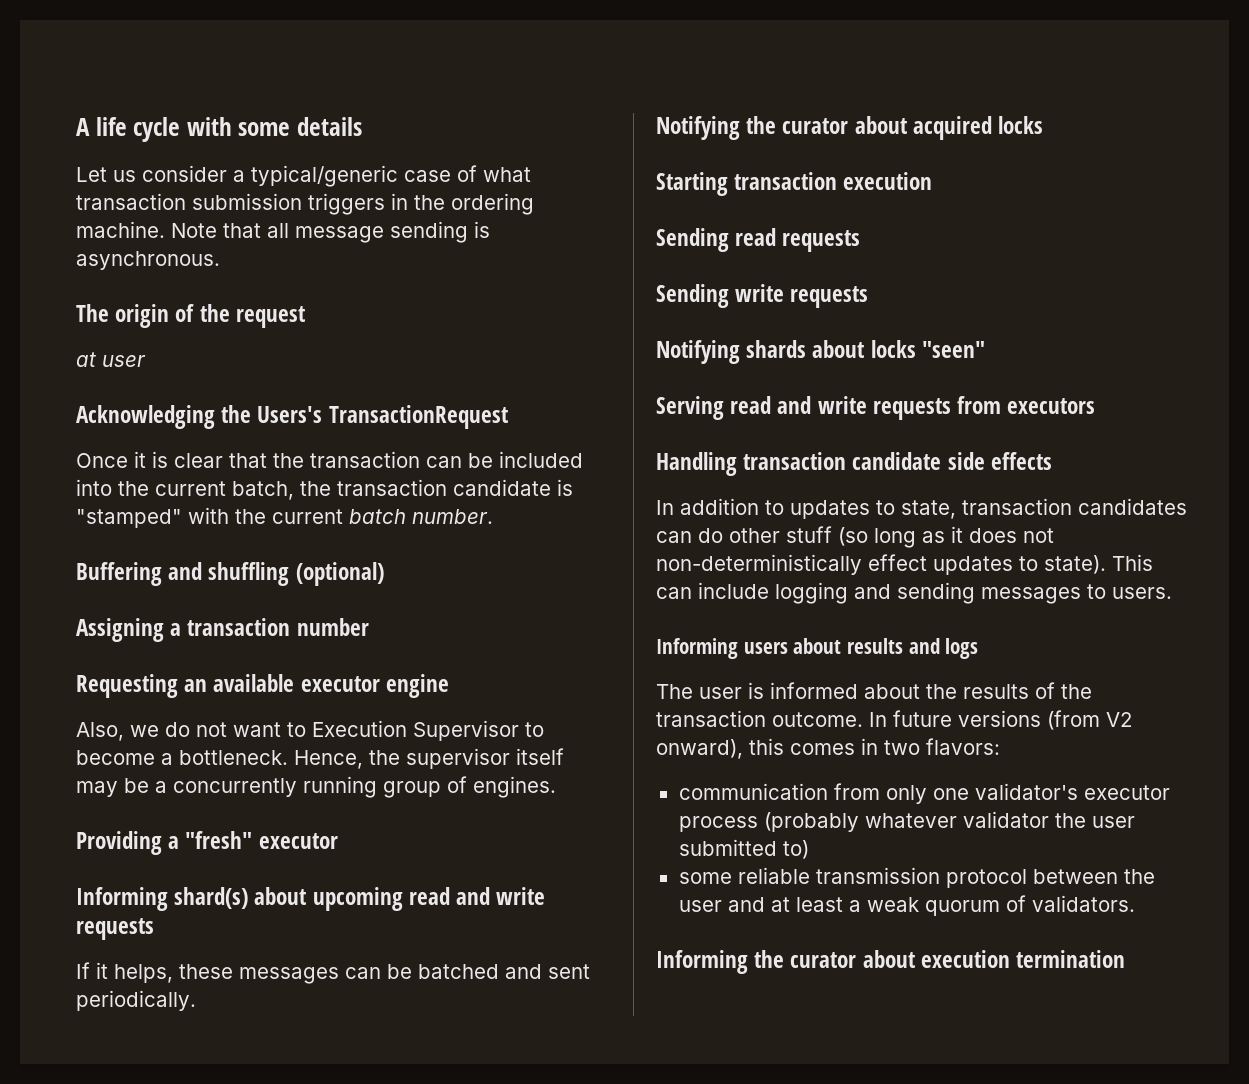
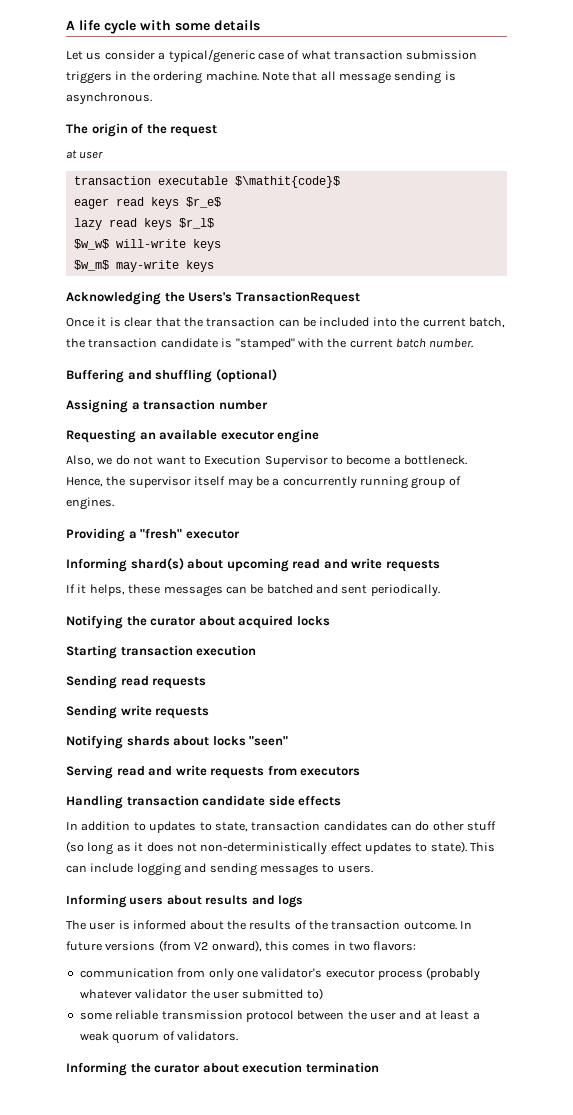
(146, 361) none -> [73,176,340,188] [73,197,221,209] [73,218,214,230] [73,239,221,251] [73,260,214,272] // transaction executable $\mathit{code}$ // eager read keys $r_e$ // lazy read keys $r_l$ // $w_w$ will-write keys // $w_m$ may-write keys

